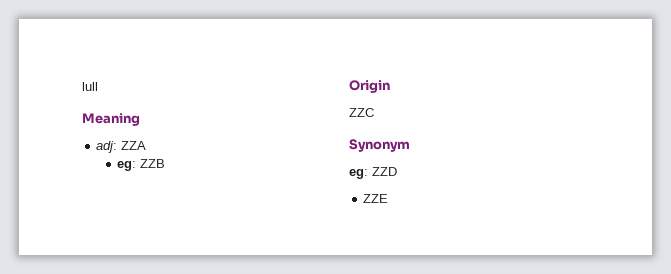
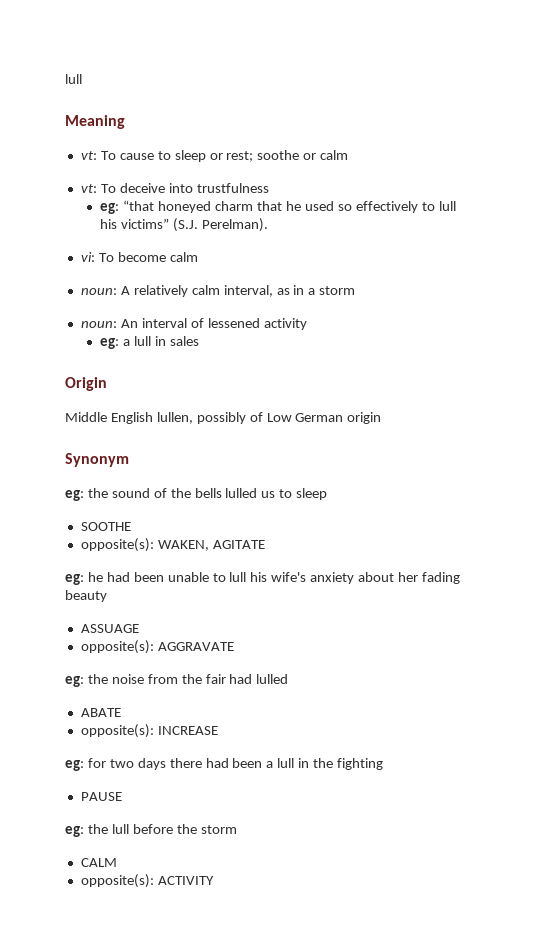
[96,141,147,153] [117,159,166,171] [349,80,390,93] [349,108,374,117] [349,139,410,152] [349,167,397,179] [363,194,389,203] adj: ZZA // eg: ZZB // Origin // ZZC // Synonym // eg: ZZD // ZZE -> [80,150,349,162] [80,183,269,193] [100,200,456,214] [100,218,269,232] [80,252,198,262] [80,285,356,297] [80,318,307,330] [100,336,200,349] [65,377,107,391] [65,412,382,424] [65,453,129,467] [65,488,328,501] [80,522,131,531] [80,538,265,552] [65,572,460,585] [65,590,107,602] [80,624,139,633] [80,640,234,654] [65,674,289,687] [80,708,121,717] [80,724,218,738] [65,758,384,771] [80,792,122,801] [65,824,237,837] [80,858,117,867] [80,874,214,888] vt: To cause to sleep or rest; soothe or calm // vt: To deceive into trustfulness // eg: “that honeyed charm that he used so effectively to lull his victims” (S.J. Perelman). // vi: To become calm // noun: A relatively calm interval, as in a storm // noun: An interval of lessened activity // eg: a lull in sales // Origin // Middle English lullen, possibly of Low German origin // Synonym // eg: the sound of the bells lulled us to sleep // SOOTHE // opposite(s): WAKEN, AGITATE // eg: he had been unable to lull his wife's anxiety about her fading beauty // ASSUAGE // opposite(s): AGGRAVATE // eg: the noise from the fair had lulled // ABATE // opposite(s): INCREASE // eg: for two days there had been a lull in the fighting // PAUSE // eg: the lull before the storm // CALM // opposite(s): ACTIVITY

